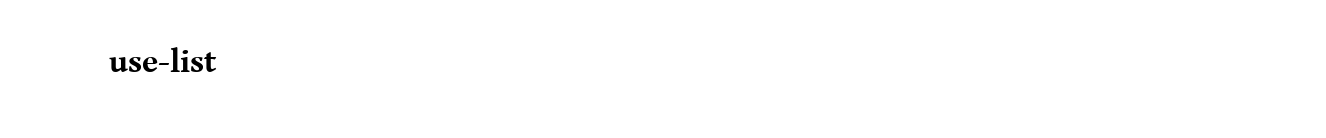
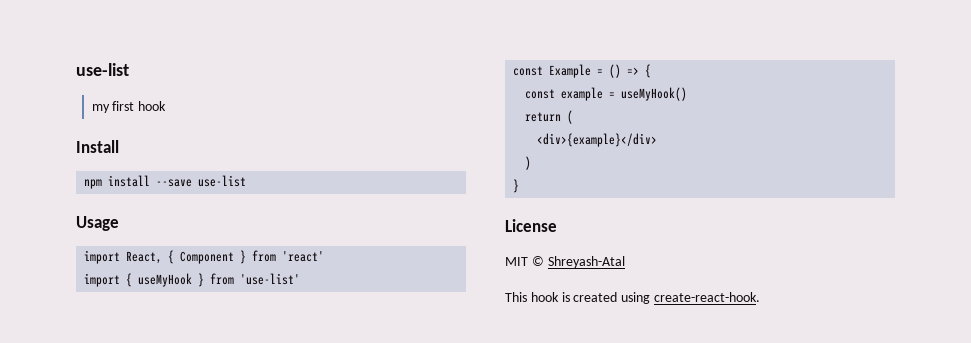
[109,47,217,72] use-list -> [76,63,129,76] [91,101,167,113] [76,140,119,153] [84,175,247,189] [76,216,119,231] [84,250,325,264] [84,273,301,287] [513,64,652,78] [525,87,688,101] [525,110,574,124] [537,133,658,147] [525,156,532,170] [513,179,520,193] [505,219,557,232] [505,256,625,268] [505,292,760,304] use-list // my first hook // Install // npm install --save use-list // Usage // import React, { Component } from 'react' // import { useMyHook } from 'use-list' // const Example = () => { // const example = useMyHook() // return ( // <div>{example}</div> // ) // } // License // MIT © Shreyash-Atal // This hook is created using create-react-hook.

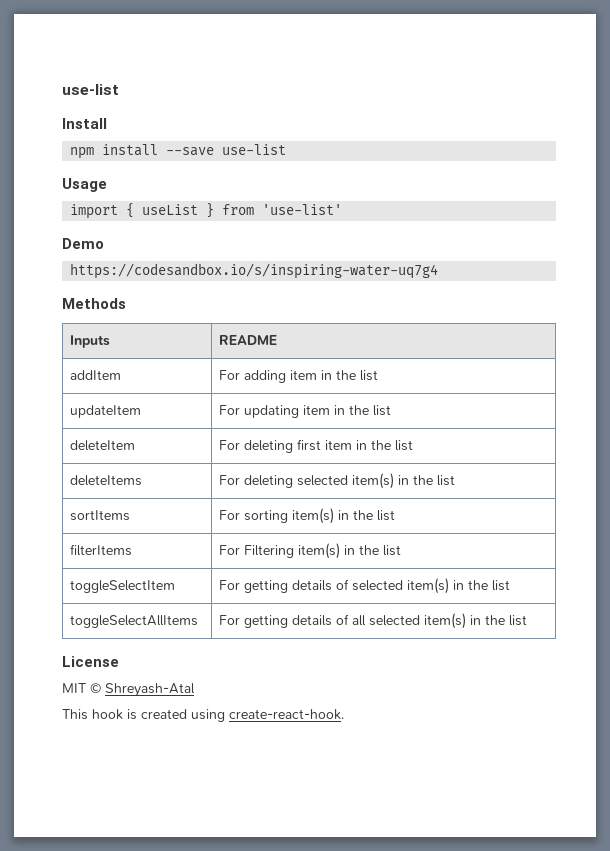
[76,63,129,76] [91,101,167,113] use-list // my first hook -> [62,84,119,95] use-list
[126,250,325,264] [84,273,301,287] [513,64,652,78] [525,87,688,101] [525,110,574,124] [537,133,658,147] [525,156,532,170] [513,179,520,193] React, { Component } from 'react' // import { useMyHook } from 'use-list' // const Example = () => { // const example = useMyHook() // return ( // <div>{example}</div> // ) // } -> [126,203,343,218] [62,238,104,249] [70,263,439,279] [62,298,126,309] [70,335,111,348] [219,335,278,345] [70,370,122,380] [219,370,379,383] [70,405,142,418] [219,405,392,418] [70,440,136,451] [219,439,414,453] [70,475,143,486] [219,473,456,489] [70,510,131,521] [219,508,396,524] [70,544,133,556] [219,543,402,559] [70,580,176,593] [219,578,511,594] [70,615,199,628] [219,613,528,629] { useList } from 'use-list' // Demo // https://codesandbox.io/s/inspiring-water-uq7g4 // Methods // Inputs | README // addItem | For adding item in the list // updateItem | For updating item in the list // deleteItem | For deleting first item in the list // deleteItems | For deleting selected item(s) in the list // sortItems | For sorting item(s) in the list // filterItems | For Filtering item(s) in the list // toggleSelectItem | For getting details of selected item(s) in the list // toggleSelectAllItems | For getting details of all selected item(s) in the list

